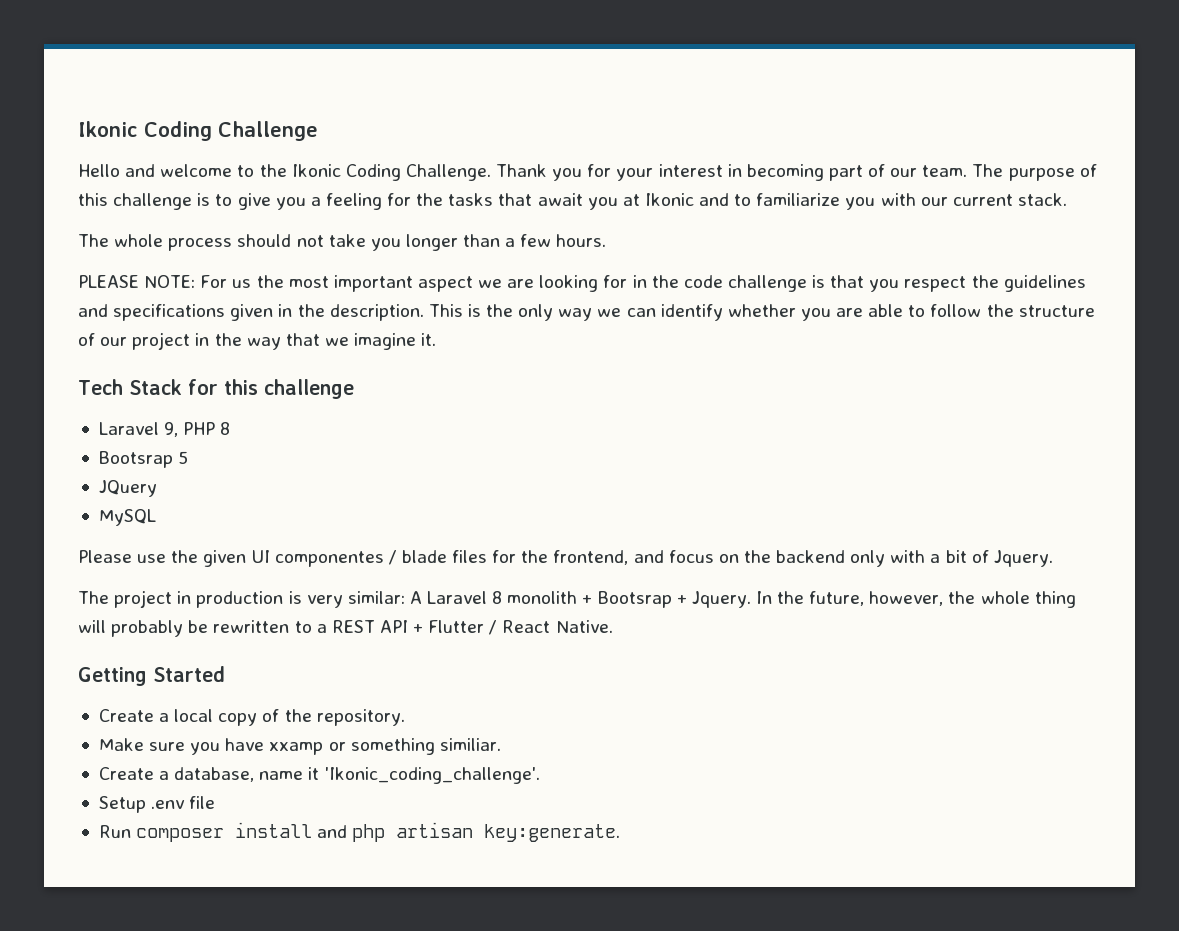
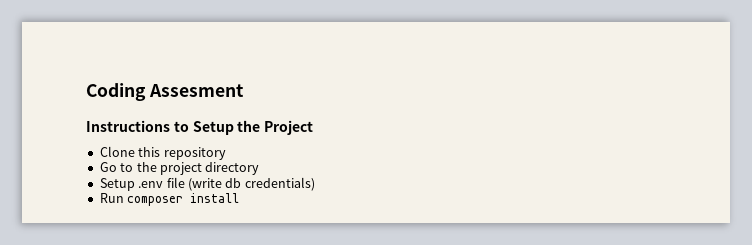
[78,121,318,141] [78,164,1097,181] [78,193,1067,210] [78,234,607,251] [78,275,1086,292] [78,304,1095,321] [78,332,437,350] [78,379,354,399] [98,422,231,437] [98,451,189,468] [98,480,157,497] [98,509,156,526] [78,550,1053,567] [78,590,1076,608] [78,620,613,637] [78,666,225,686] [98,709,405,726] [98,738,501,755] [98,767,540,784] Ikonic Coding Challenge // Hello and welcome to the Ikonic Coding Challenge. Thank you for your interest in becoming part of our team. The purpose of this challenge is to give you a feeling for the tasks that await you at Ikonic and to familiarize you with our current stack. // The whole process should not take you longer than a few hours. // PLEASE NOTE: For us the most important aspect we are looking for in the code challenge is that you respect the guidelines and specifications given in the description. This is the only way we can identify whether you are able to follow the structure of our project in the way that we imagine it. // Tech Stack for this challenge // Laravel 9, PHP 8 // Bootsrap 5 // JQuery // MySQL // Please use the given UI componentes / blade files for the frontend, and focus on the backend only with a bit of Jquery. // The project in production is very similar: A Laravel 8 monolith + Bootsrap + Jquery. In the future, however, the whole thing will probably be rewritten to a REST API + Flutter / React Native. // Getting Started // Create a local copy of the repository. // Make sure you have xxamp or something similiar. // Create a database, name it 'Ikonic_coding_challenge'. -> [86,83,244,101] [86,120,314,135] [99,146,226,160] [99,162,260,175] Coding Assesment // Instructions to Setup the Project // Clone this repository // Go to the project directory
(216, 802) none -> [187,177,315,191] (write db credentials)
[317,822,621,842] and php artisan key:generate. -> (240, 198) none

